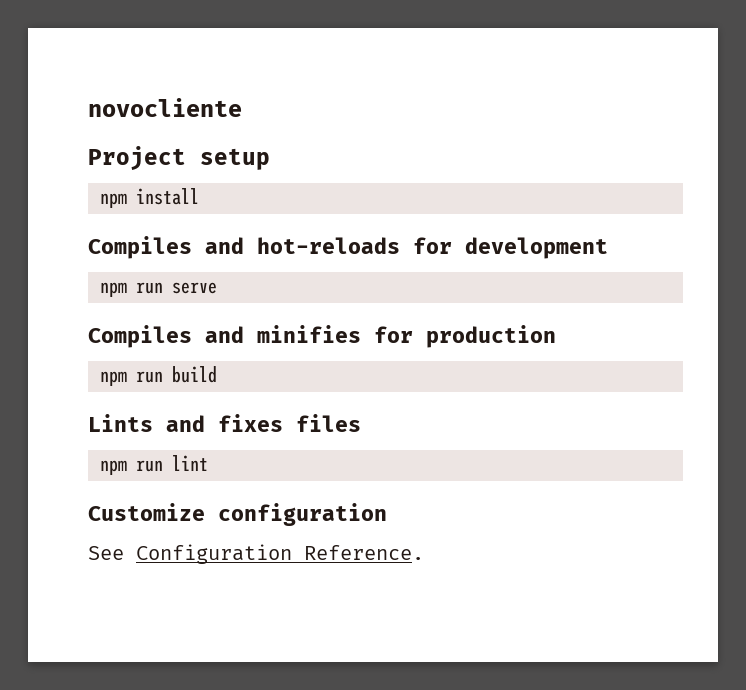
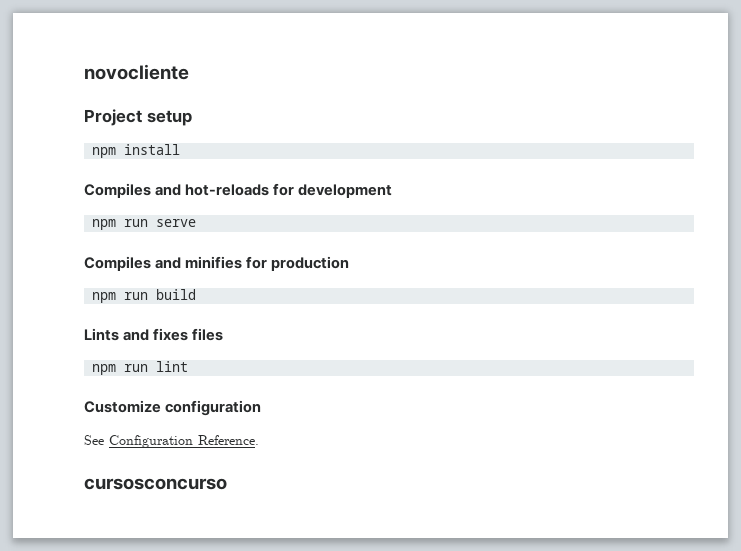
(424, 552) none -> [84,478,227,490] // cursosconcurso

